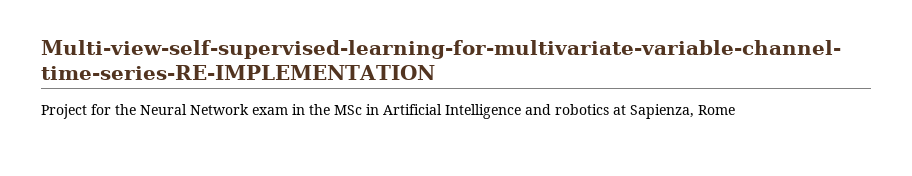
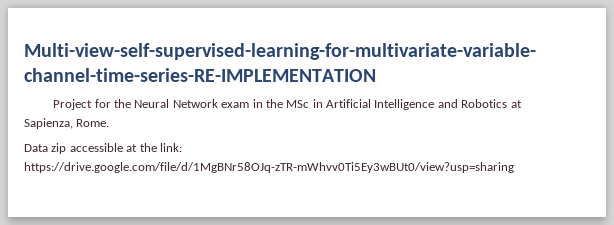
[555,104,609,115] robotics -> [461,99,508,108] Robotics
[698,105,735,115] Rome -> [76,119,110,127] [24,143,182,154] [24,162,514,173] Rome. // Data zip accessible at the link: https://drive.google.com/file/d/1MgBNr58OJq-zTR-mWhvv0Ti5Ey3wBUt0/view?usp=sharing

